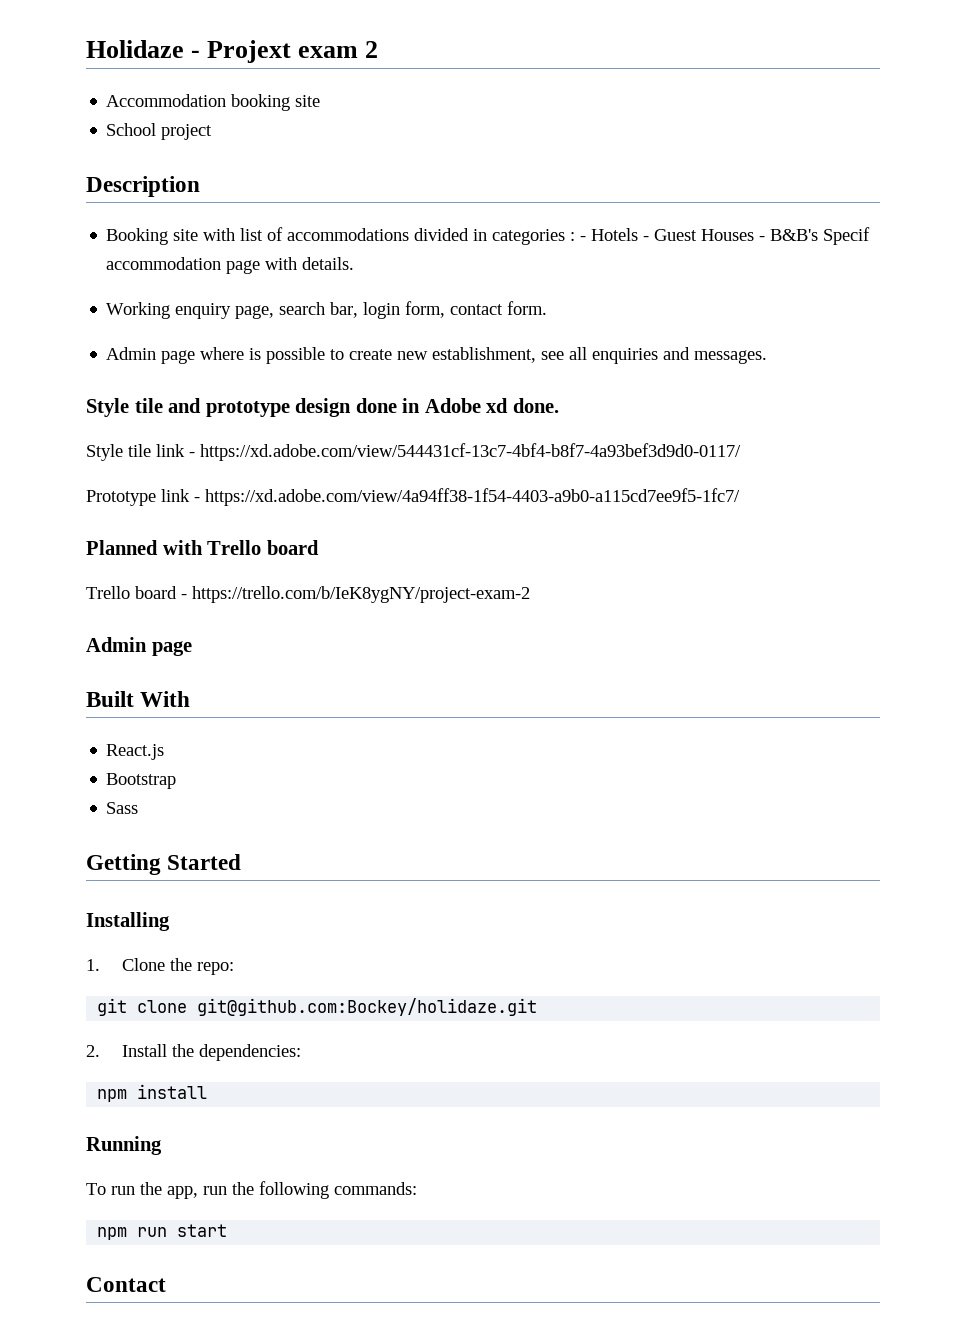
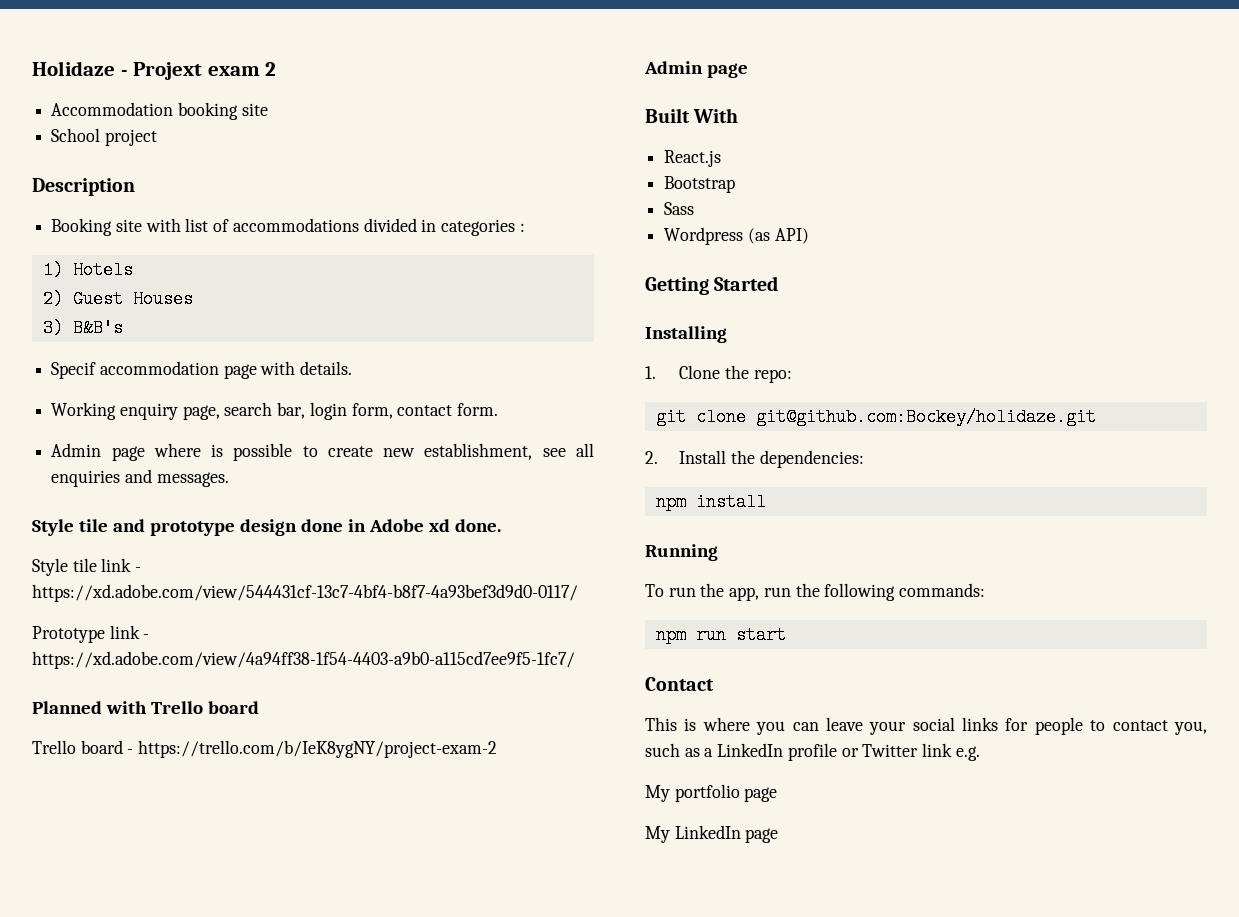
[580,236,587,241] - -> [42,261,63,279] // 1)
[643,236,650,241] - -> [42,290,63,308] // 2)
[759,236,766,241] - -> [42,319,63,337] // 3)
(819, 235) none -> (123, 328) //
(139, 808) none -> [664,227,809,245] // Wordpress (as API)
(166, 1284) none -> [645,717,1207,735] [645,743,980,761] [645,784,778,802] [645,825,779,843] // This is where you can leave your social links for people to contact you, such as a LinkedIn profile or Twitter link e.g. // My portfolio page // My LinkedIn page

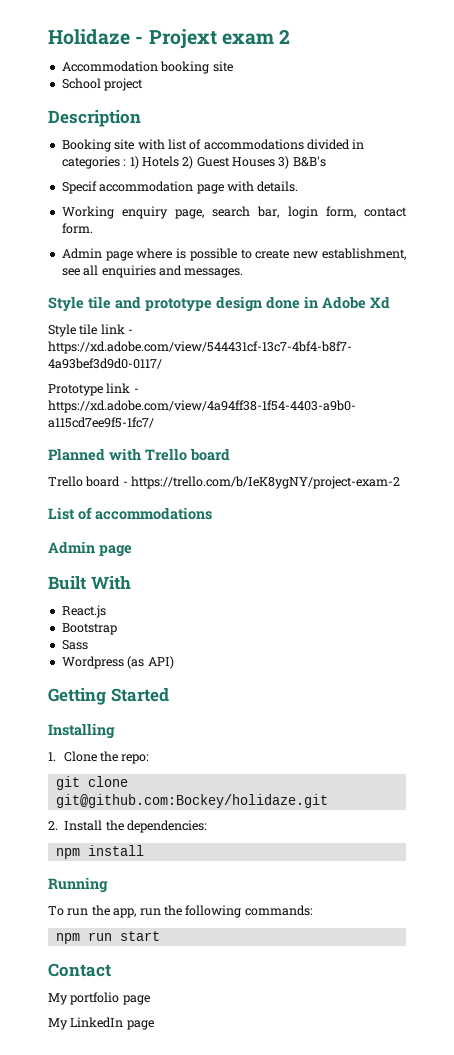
(525, 227) // -> (127, 162) none
(133, 270) // -> (179, 161) none
(193, 299) // -> (275, 162) none
[428,519,501,532] xd done. -> [370,296,390,309] Xd
(498, 749) none -> [48,507,212,520] // List of accommodations
[645,717,1207,735] [645,743,980,761] // This is where you can leave your social links for people to contact you, such as a LinkedIn profile or Twitter link e.g. -> (111, 970) none

